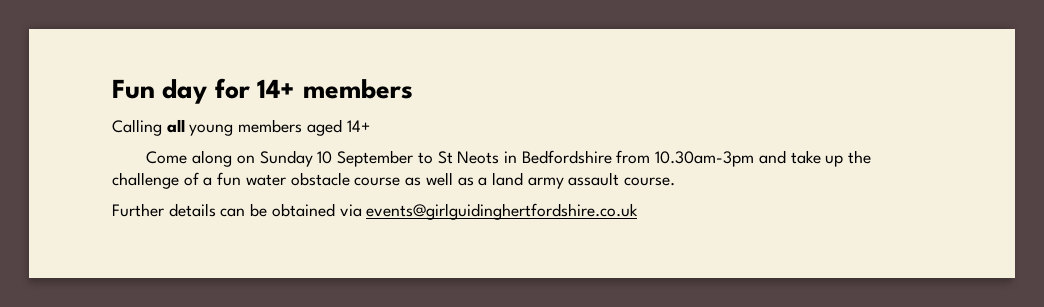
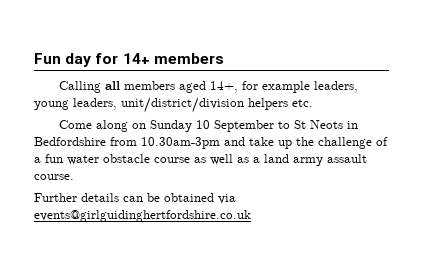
[189,124,234,136] young -> (121, 85) none
[346,120,370,132] 14+ -> [210,81,359,93] [34,97,313,113] 14+, for example leaders, young leaders, unit/district/division helpers etc.

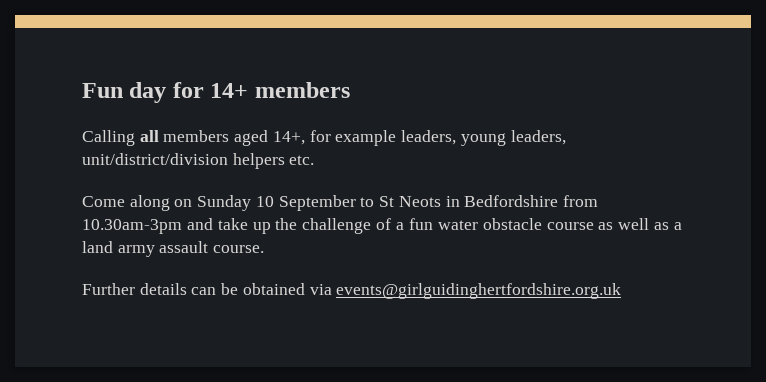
[34,210,251,222] events@girlguidinghertfordshire.co.uk -> [336,283,622,299] events@girlguidinghertfordshire.org.uk

